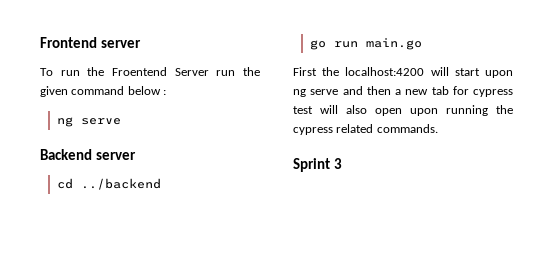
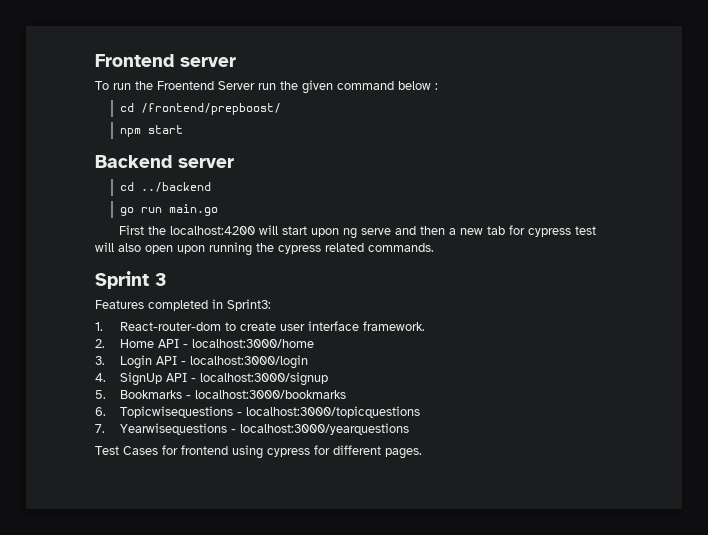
[56,117,121,127] ng serve -> [120,103,282,115] [120,125,184,137] cd /frontend/prepboost/ // npm start
(342, 163) none -> [95,299,271,311] [95,321,426,331] [95,339,315,348] [95,355,309,369] [95,372,329,386] [95,390,347,399] [95,406,421,418] [95,423,410,435] [95,445,422,459] // Features completed in Sprint3: // 1. React-router-dom to create user interface framework. // 2. Home API - localhost:3000/home // 3. Login API - localhost:3000/login // 4. SignUp API - localhost:3000/signup // 5. Bookmarks - localhost:3000/bookmarks // 6. Topicwisequestions - localhost:3000/topicquestions // 7. Yearwisequestions - localhost:3000/yearquestions // Test Cases for frontend using cypress for different pages.

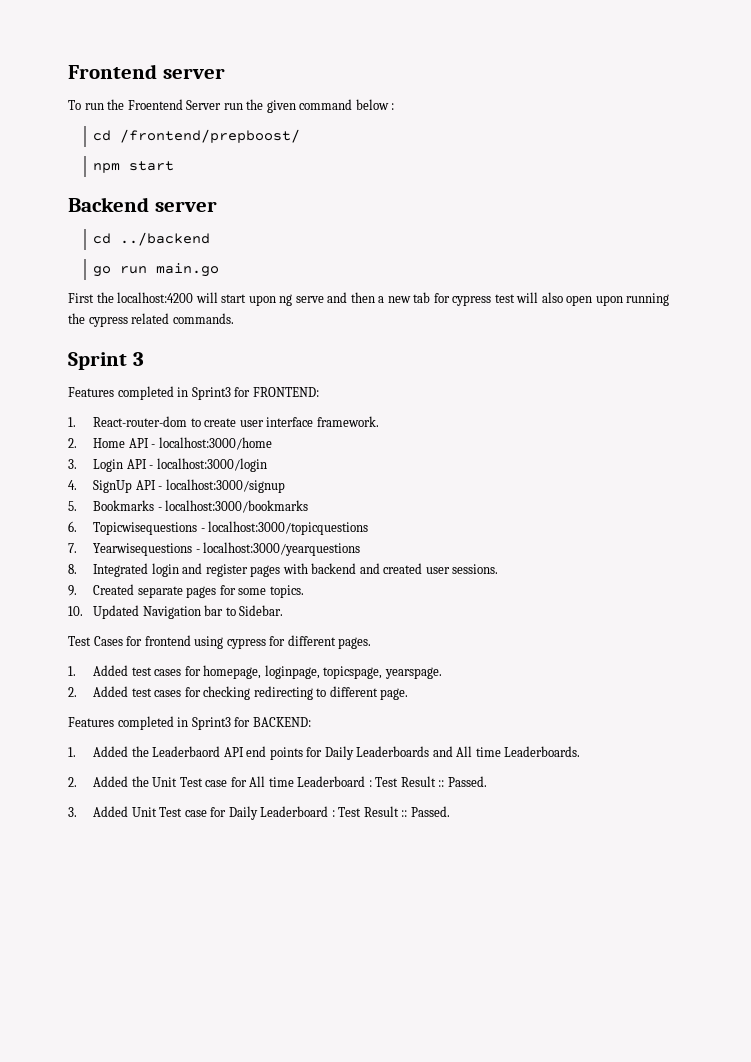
[227,299,271,311] Sprint3: -> [191,387,319,400] Sprint3 for FRONTEND:
(410, 429) none -> [68,563,499,577] [68,584,304,598] [68,605,284,619] // 8. Integrated login and register pages with backend and created user sessions. // 9. Created separate pages for some topics. // 10. Updated Navigation bar to Sidebar.
(422, 453) none -> [68,665,442,679] [68,686,409,700] [68,716,311,730] [68,746,581,760] [68,776,487,787] [68,806,450,820] // 1. Added test cases for homepage, loginpage, topicspage, yearspage. // 2. Added test cases for checking redirecting to different page. // Features completed in Sprint3 for BACKEND: // 1. Added the Leaderbaord API end points for Daily Leaderboards and All time Leaderboards. // 2. Added the Unit Test case for All time Leaderboard : Test Result :: Passed. // 3. Added Unit Test case for Daily Leaderboard : Test Result :: Passed.

